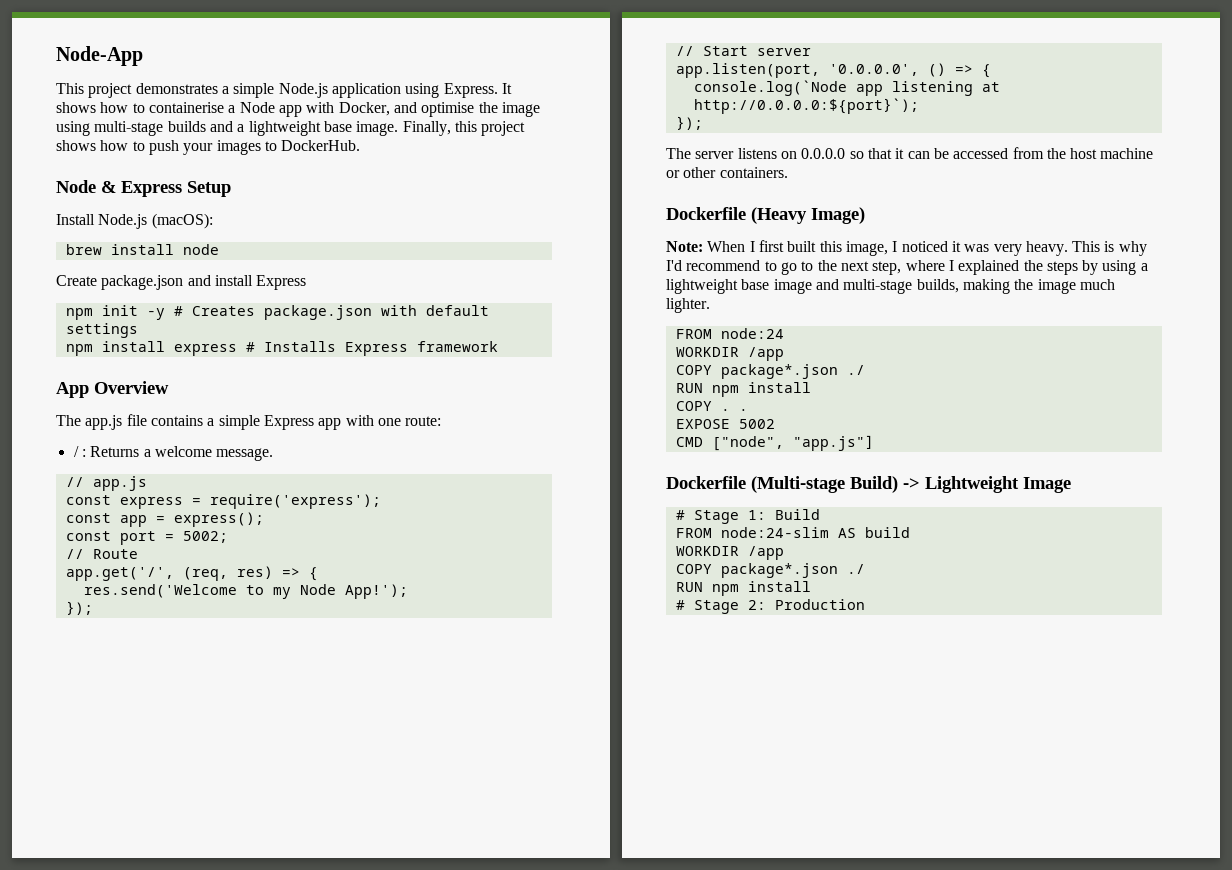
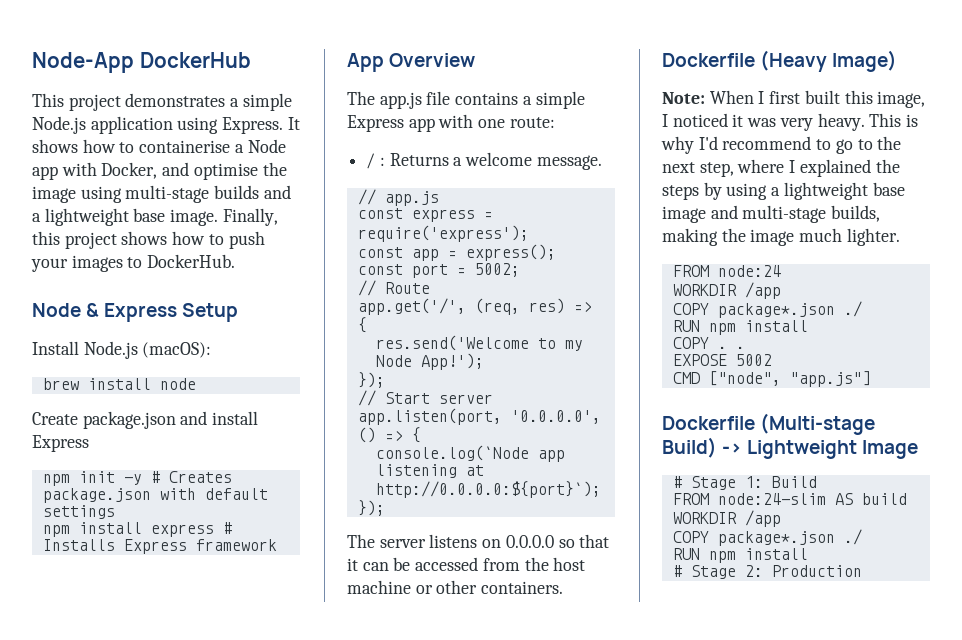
(143, 56) none -> [139,52,251,68] DockerHub

